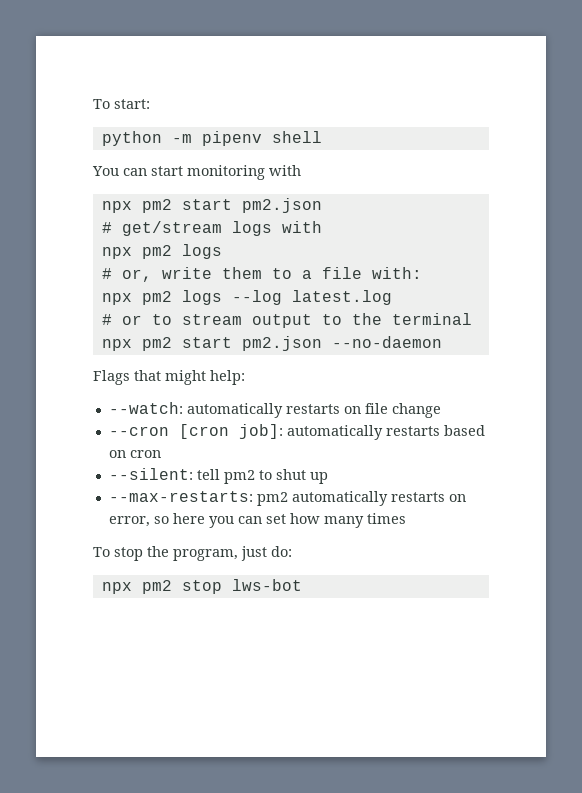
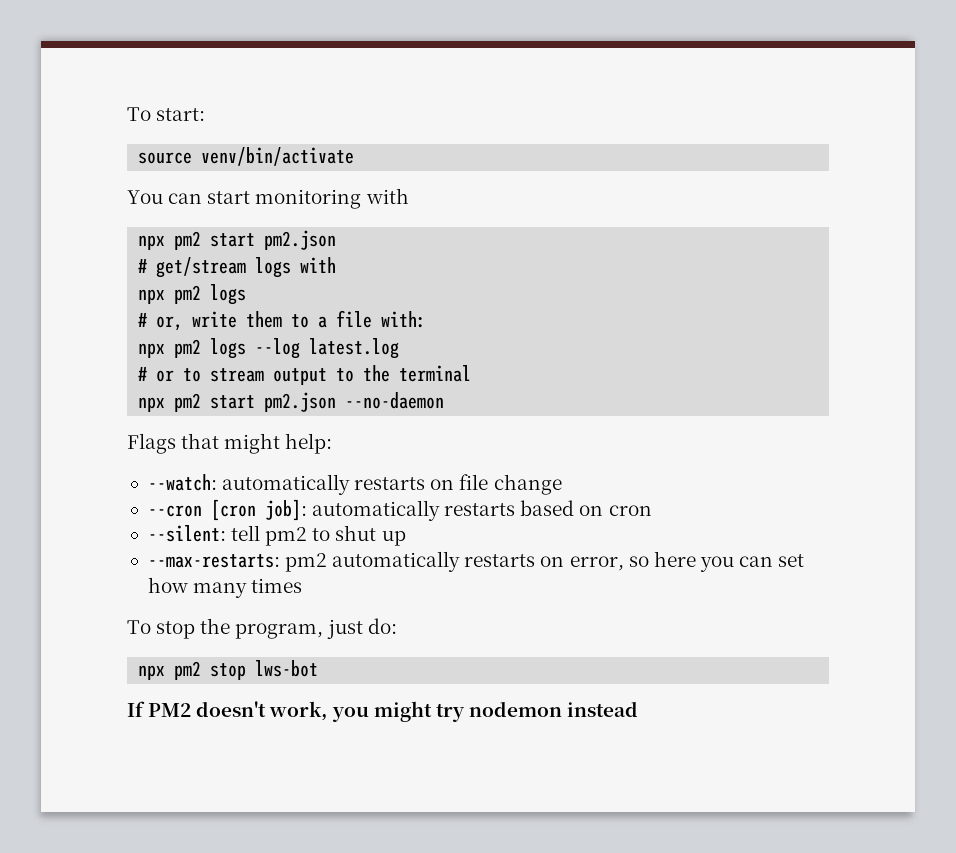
[101,131,322,146] python -m pipenv shell -> [138,147,355,166] source venv/bin/activate
(302, 585) none -> [127,701,639,722] // If PM2 doesn't work, you might try nodemon instead

